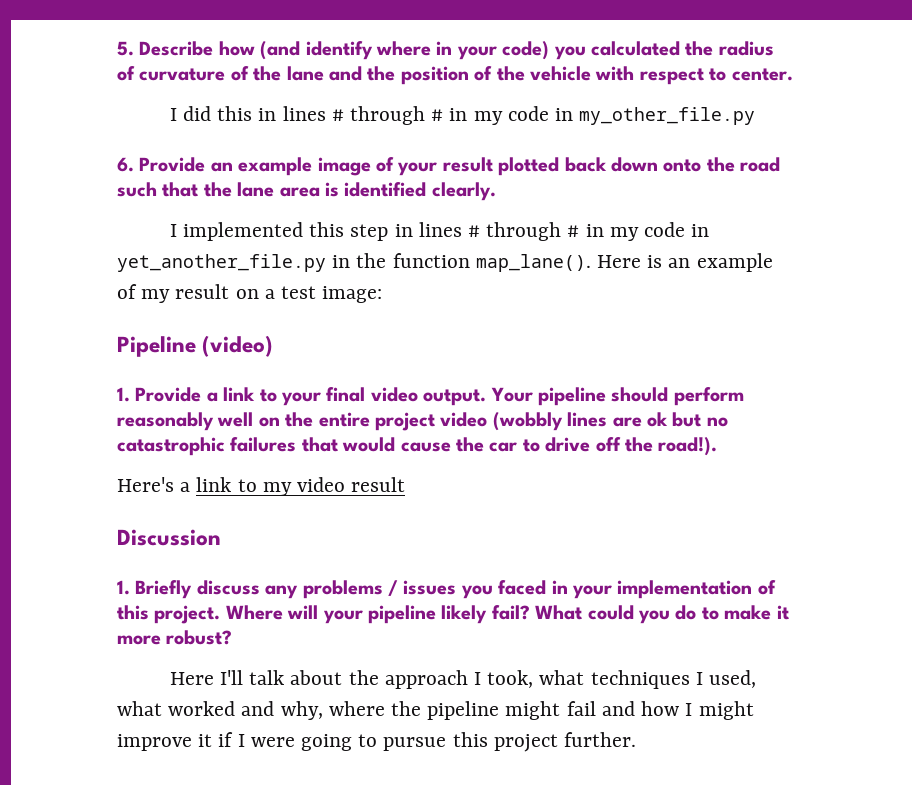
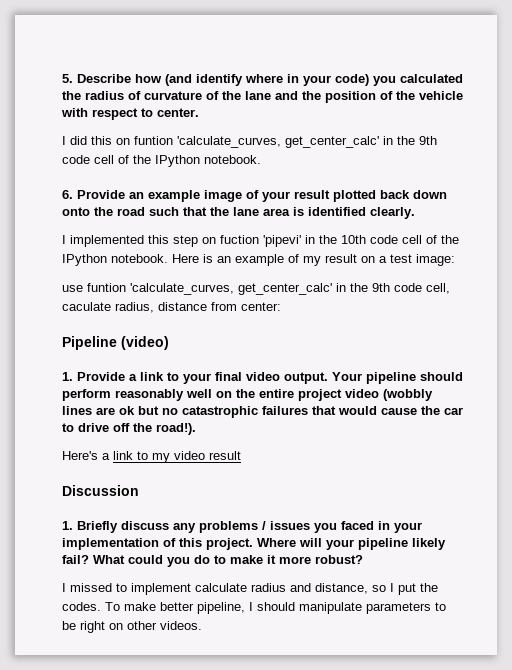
[258,106,756,125] in lines # through # in my code in my_other_file.py -> [116,136,437,148] [62,155,261,167] on funtion 'calculate_curves, get_center_calc' in the 9th code cell of the IPython notebook.
[394,222,710,241] [117,253,591,272] in lines # through # in my code in yet_another_file.py in the function map_lane(). -> [202,235,459,247] [62,254,168,266] on fuction 'pipevi' in the 10th code cell of the IPython notebook.
(383, 294) none -> [62,283,450,295] [62,302,281,313] // use funtion 'calculate_curves, get_center_calc' in the 9th code cell, caculate radius, distance from center:
[169,670,757,689] [117,701,754,720] [117,732,637,752] Here I'll talk about the approach I took, what techniques I used, what worked and why, where the pipeline might fail and how I might improve it if I were going to pursue this project further. -> [62,583,438,595] [62,602,446,614] [62,621,202,633] I missed to implement calculate radius and distance, so I put the codes. To make better pipeline, I should manipulate parameters to be right on other videos.

